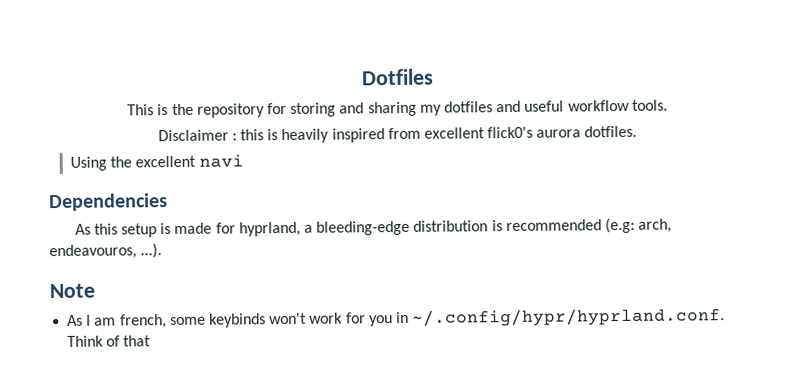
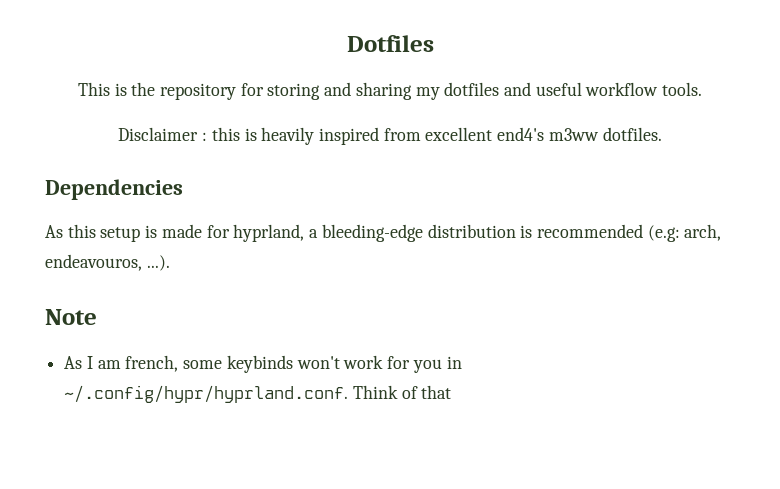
[487,126,582,139] flick0's aurora -> [497,127,599,141] end4's m3ww
[70,154,244,171] // Using the excellent navi -> (662, 134) none

